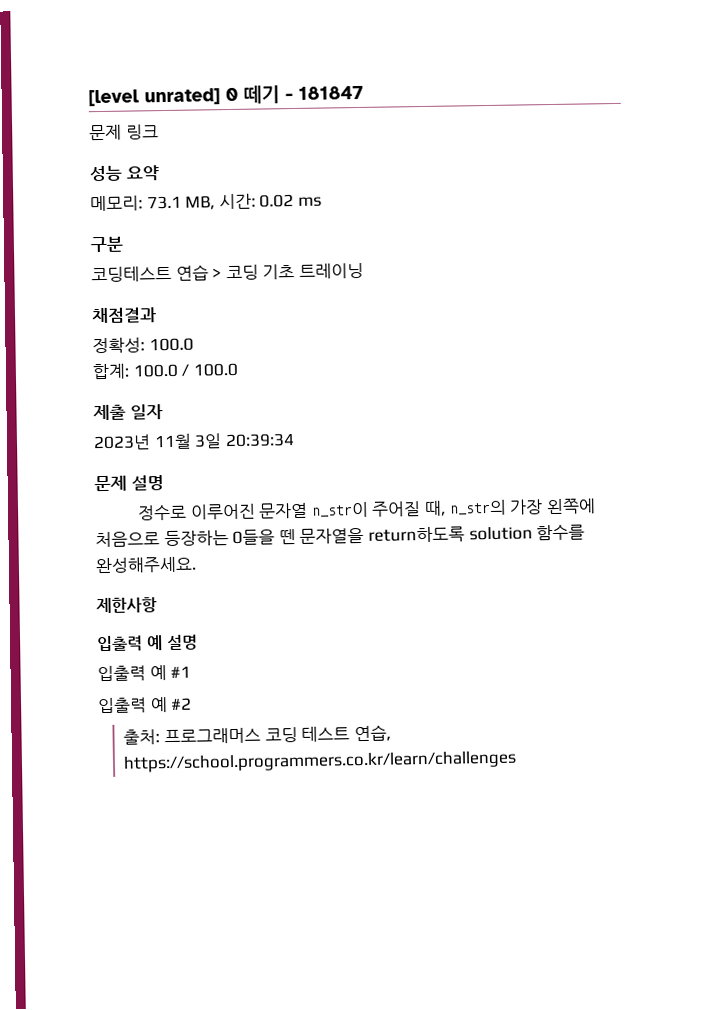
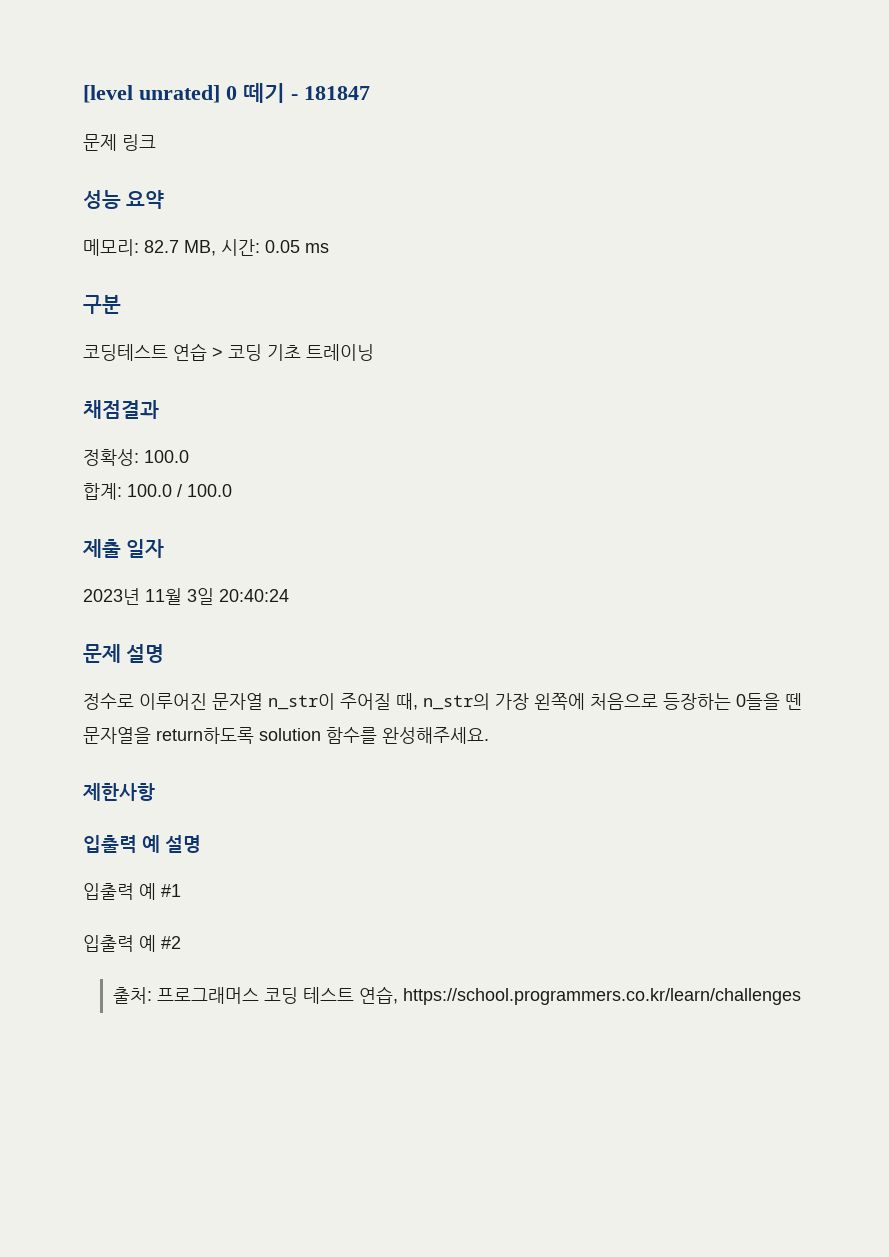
[146,195,182,210] 73.1 -> [144,240,179,253] 82.7
[259,194,295,208] 0.02 -> [265,240,300,253] 0.05
[224,433,295,448] 20:39:34 -> [219,589,289,602] 20:40:24

